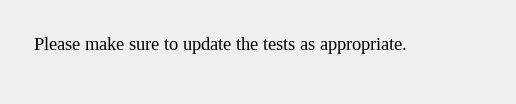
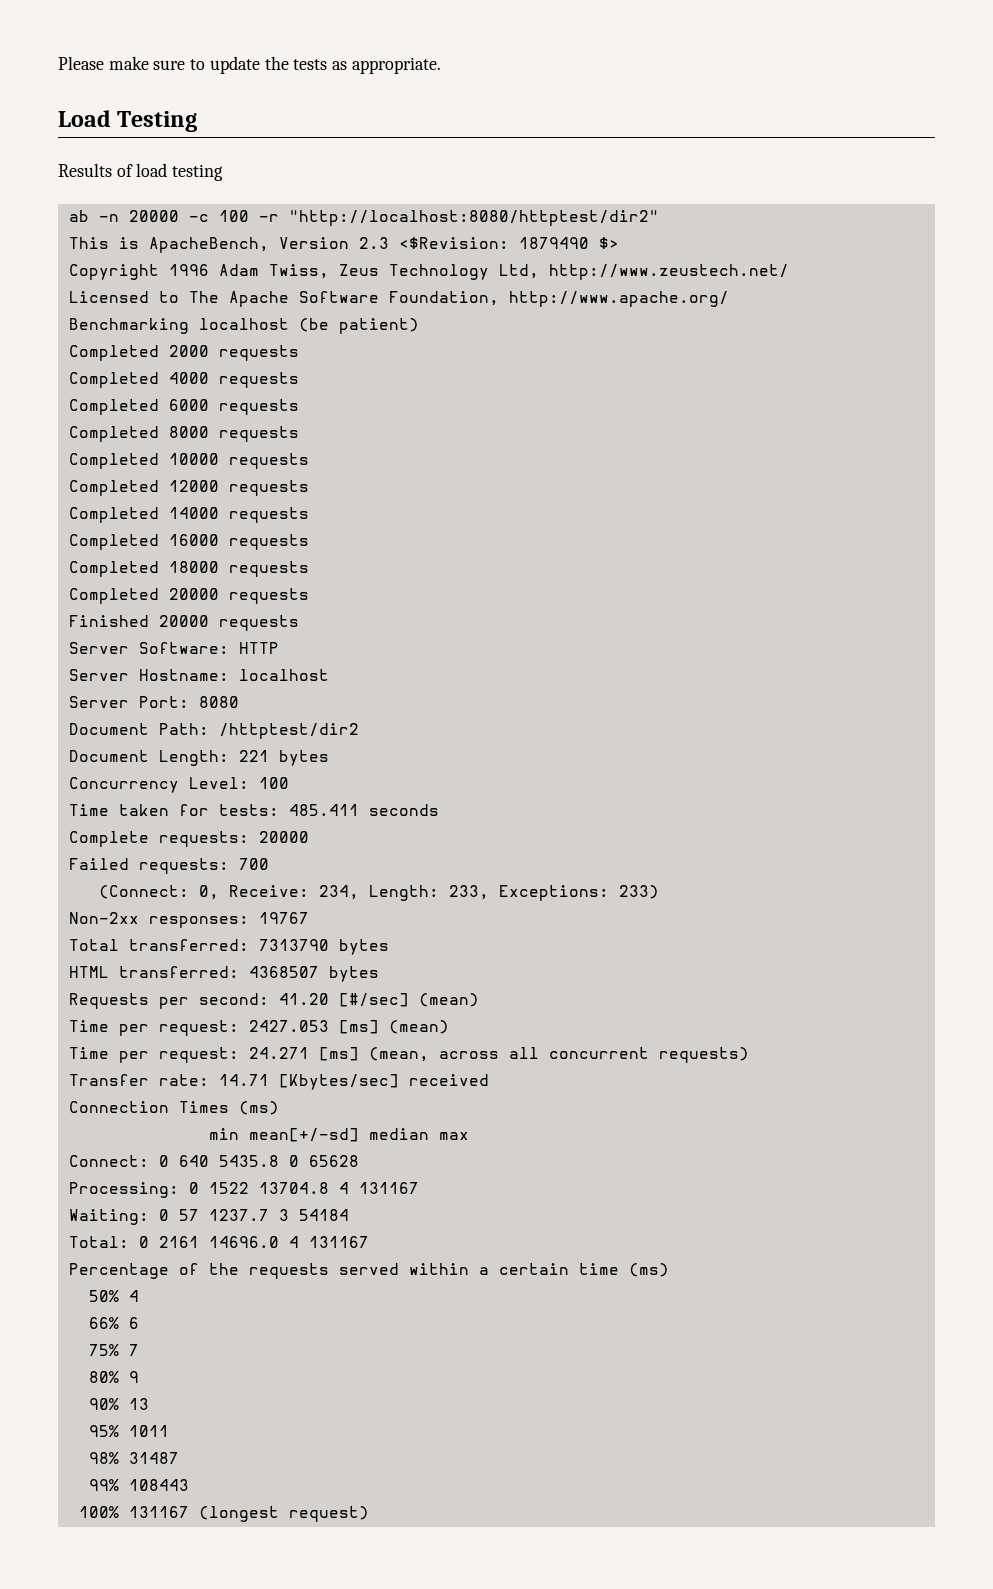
(407, 46) none -> [58,110,198,132] [58,163,224,181] [68,210,659,226] [68,237,619,253] [68,264,789,280] [68,291,729,307] [68,318,419,334] [68,345,299,361] [68,372,299,388] [68,399,299,415] [68,426,299,442] [68,453,309,469] [68,480,309,496] [68,507,309,523] [68,534,309,550] [68,561,309,577] [68,588,309,604] [68,615,299,631] [68,642,279,654] [68,669,329,681] [68,696,239,708] [68,723,359,739] [68,750,329,766] [68,777,289,793] [68,804,439,816] [68,831,309,847] [68,858,269,874] [98,885,659,901] [68,912,309,928] [68,939,389,955] [68,966,379,982] [68,993,479,1009] [68,1020,449,1036] [68,1047,749,1063] [68,1074,489,1090] [68,1101,279,1115] [208,1128,469,1142] [68,1155,359,1167] [68,1182,419,1198] [68,1209,349,1225] [68,1236,369,1248] [68,1263,669,1279] [88,1290,139,1302] [88,1317,139,1329] [88,1344,139,1356] [88,1371,139,1383] [88,1398,149,1410] [88,1425,169,1437] [88,1452,179,1464] [88,1479,189,1491] [78,1506,369,1522] // Load Testing // Results of load testing // ab -n 20000 -c 100 -r "http://localhost:8080/httptest/dir2" // This is ApacheBench, Version 2.3 <$Revision: 1879490 $> // Copyright 1996 Adam Twiss, Zeus Technology Ltd, http://www.zeustech.net/ // Licensed to The Apache Software Foundation, http://www.apache.org/ // Benchmarking localhost (be patient) // Completed 2000 requests // Completed 4000 requests // Completed 6000 requests // Completed 8000 requests // Completed 10000 requests // Completed 12000 requests // Completed 14000 requests // Completed 16000 requests // Completed 18000 requests // Completed 20000 requests // Finished 20000 requests // Server Software: HTTP // Server Hostname: localhost // Server Port: 8080 // Document Path: /httptest/dir2 // Document Length: 221 bytes // Concurrency Level: 100 // Time taken for tests: 485.411 seconds // Complete requests: 20000 // Failed requests: 700 // (Connect: 0, Receive: 234, Length: 233, Exceptions: 233) // Non-2xx responses: 19767 // Total transferred: 7313790 bytes // HTML transferred: 4368507 bytes // Requests per second: 41.20 [#/sec] (mean) // Time per request: 2427.053 [ms] (mean) // Time per request: 24.271 [ms] (mean, across all concurrent requests) // Transfer rate: 14.71 [Kbytes/sec] received // Connection Times (ms) // min mean[+/-sd] median max // Connect: 0 640 5435.8 0 65628 // Processing: 0 1522 13704.8 4 131167 // Waiting: 0 57 1237.7 3 54184 // Total: 0 2161 14696.0 4 131167 // Percentage of the requests served within a certain time (ms) // 50% 4 // 66% 6 // 75% 7 // 80% 9 // 90% 13 // 95% 1011 // 98% 31487 // 99% 108443 // 100% 131167 (longest request)

